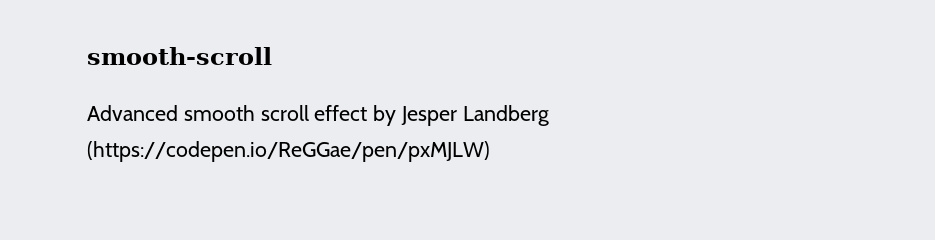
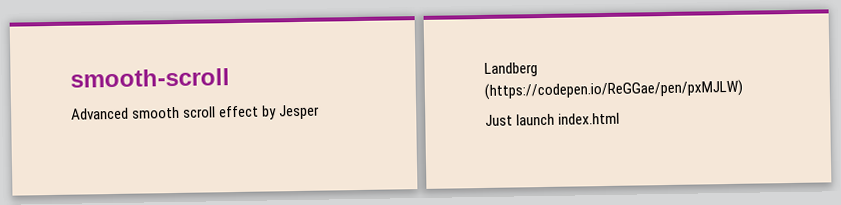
(490, 151) none -> [485,112,621,126] // Just launch index.html

